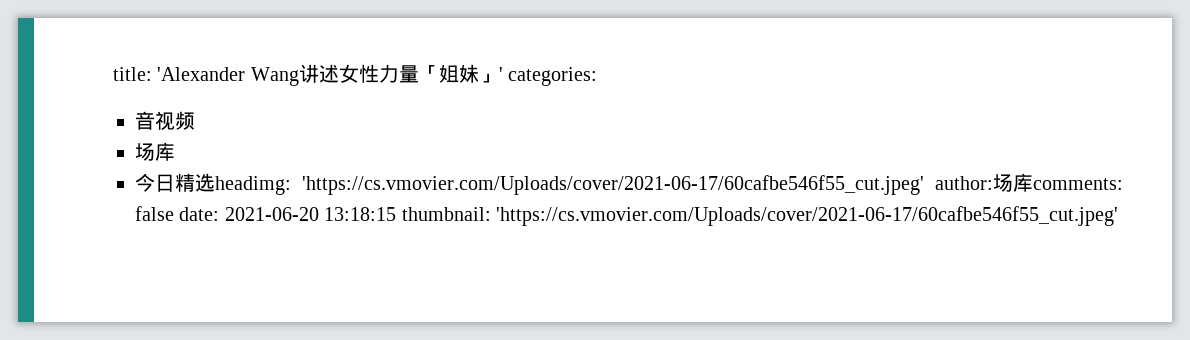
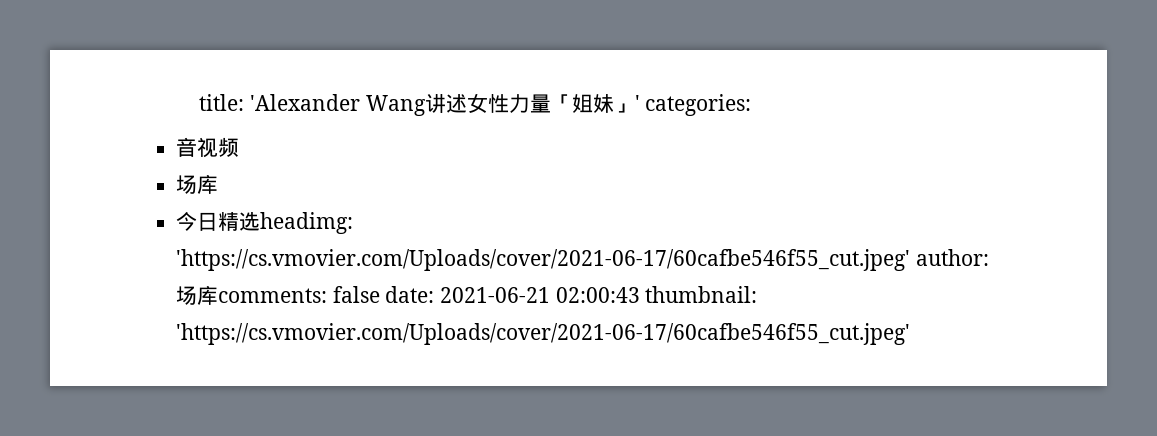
[224,207,397,221] 2021-06-20 13:18:15 -> [440,287,640,303] 2021-06-21 02:00:43

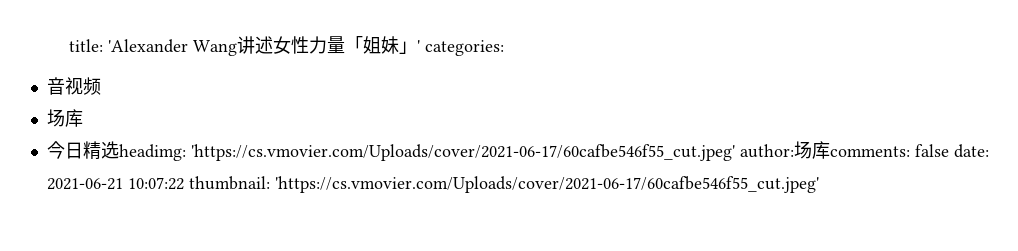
[555,287,640,303] 02:00:43 -> [127,177,184,190] 10:07:22

